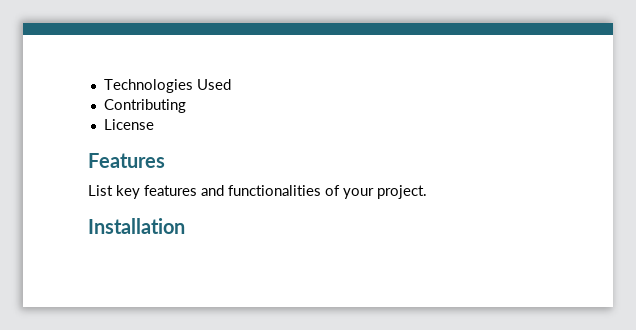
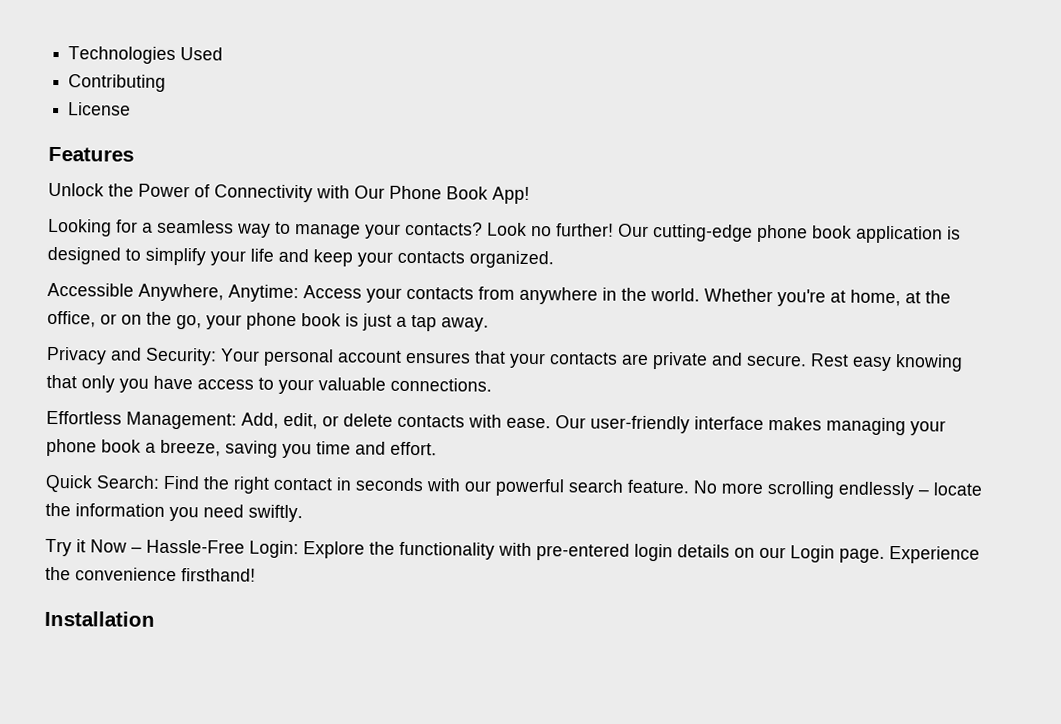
[88,185,427,199] List key features and functionalities of your project. -> [48,182,530,204] [48,218,961,244] [47,246,554,269] [47,282,951,307] [47,310,489,332] [46,346,963,372] [46,374,492,395] [46,410,946,436] [46,438,437,459] [45,474,983,500] [45,502,303,523] [45,538,980,564] [45,566,256,582] Unlock the Power of Connectivity with Our Phone Book App! // Looking for a seamless way to manage your contacts? Look no further! Our cutting-edge phone book application is designed to simplify your life and keep your contacts organized. // Accessible Anywhere, Anytime: Access your contacts from anywhere in the world. Whether you're at home, at the office, or on the go, your phone book is just a tap away. // Privacy and Security: Your personal account ensures that your contacts are private and secure. Rest easy knowing that only you have access to your valuable connections. // Effortless Management: Add, edit, or delete contacts with ease. Our user-friendly interface makes managing your phone book a breeze, saving you time and effort. // Quick Search: Find the right contact in seconds with our powerful search feature. No more scrolling endlessly – locate the information you need swiftly. // Try it Now – Hassle-Free Login: Explore the functionality with pre-entered login details on our Login page. Experience the convenience firsthand!

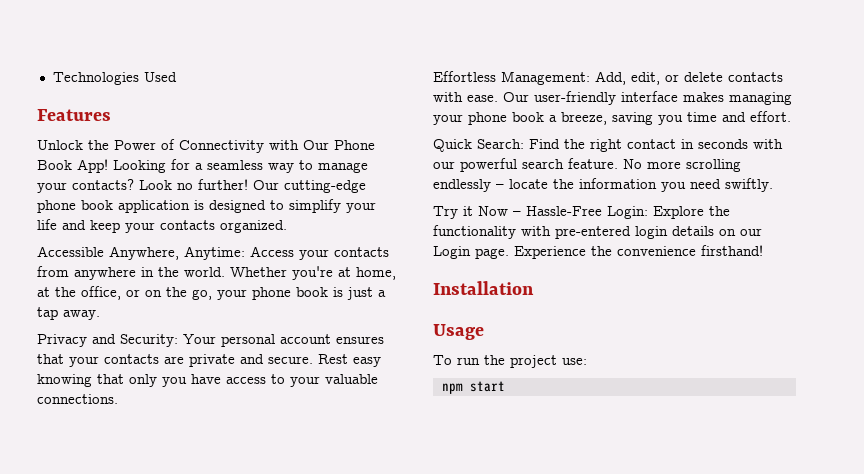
[68,74,167,92] [68,102,132,116] // Contributing // License -> (177, 77) none
(530, 195) // -> (108, 166) none
(155, 618) none -> [433,324,484,340] [433,355,587,368] [441,381,505,394] // Usage // To run the project use: // npm start

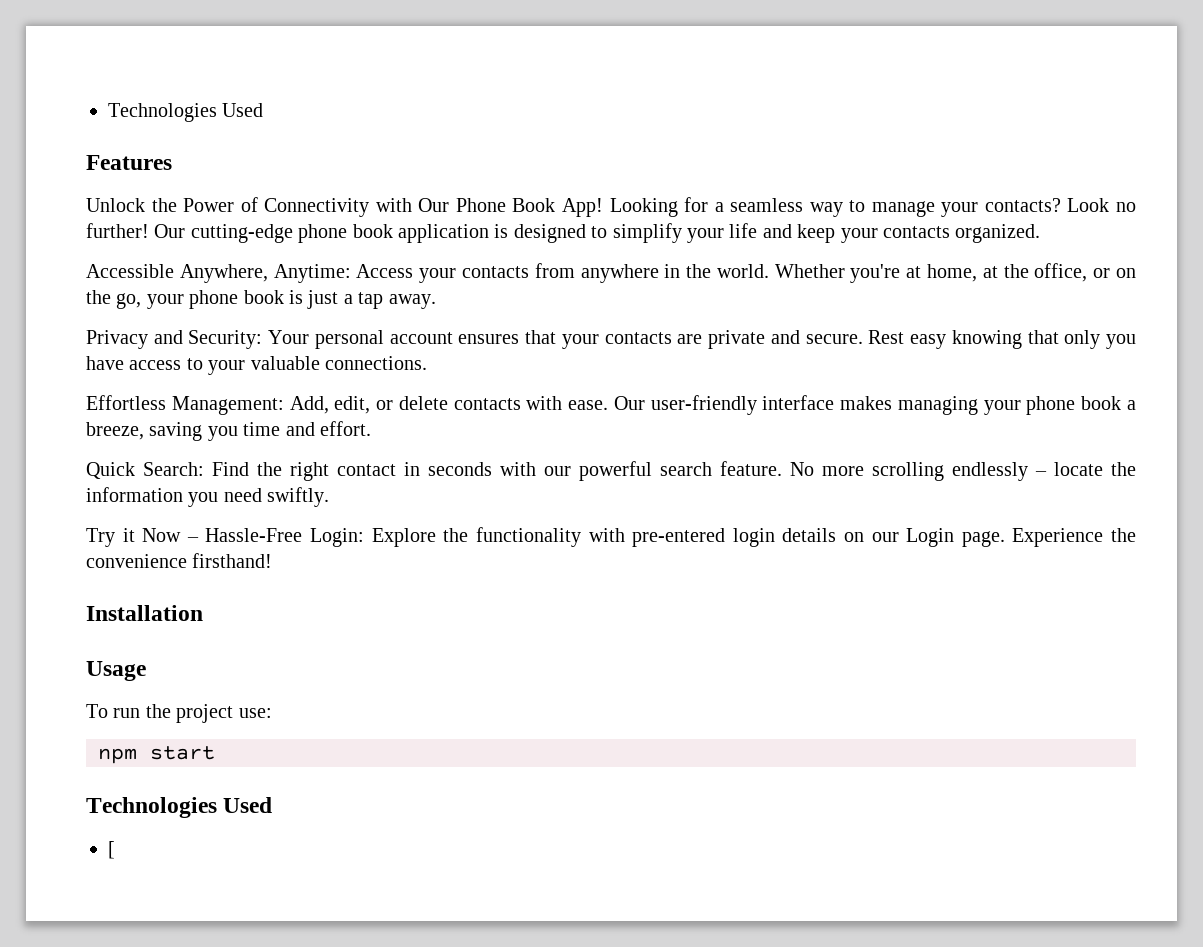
(505, 386) none -> [86,797,273,818] [108,841,115,859] // Technologies Used // [

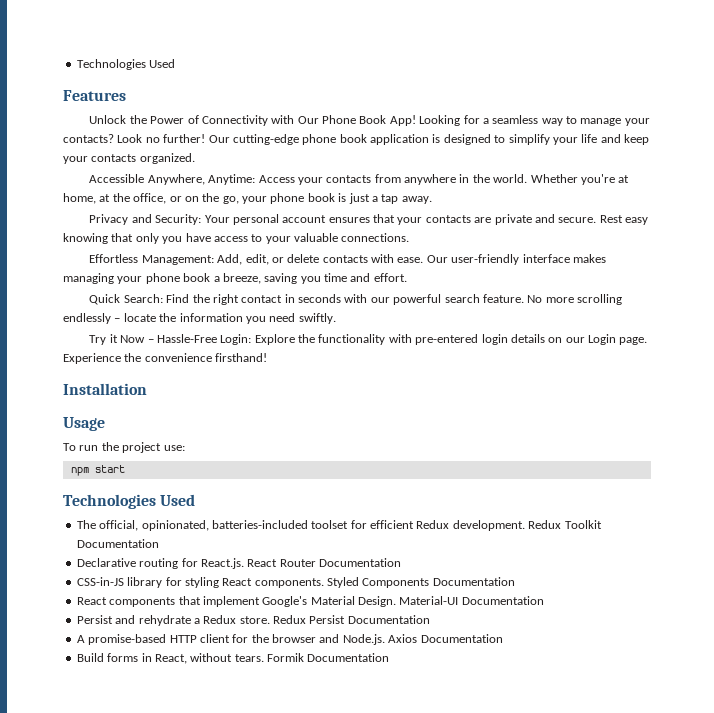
[108,841,115,859] [ -> [76,520,602,531] [76,539,159,548] [76,558,401,569] [76,577,515,588] [76,596,544,607] [76,615,430,626] [76,634,503,645] [76,653,390,664] The official, opinionated, batteries-included toolset for efficient Redux development. Redux Toolkit Documentation // Declarative routing for React.js. React Router Documentation // CSS-in-JS library for styling React components. Styled Components Documentation // React components that implement Google's Material Design. Material-UI Documentation // Persist and rehydrate a Redux store. Redux Persist Documentation // A promise-based HTTP client for the browser and Node.js. Axios Documentation // Build forms in React, without tears. Formik Documentation

